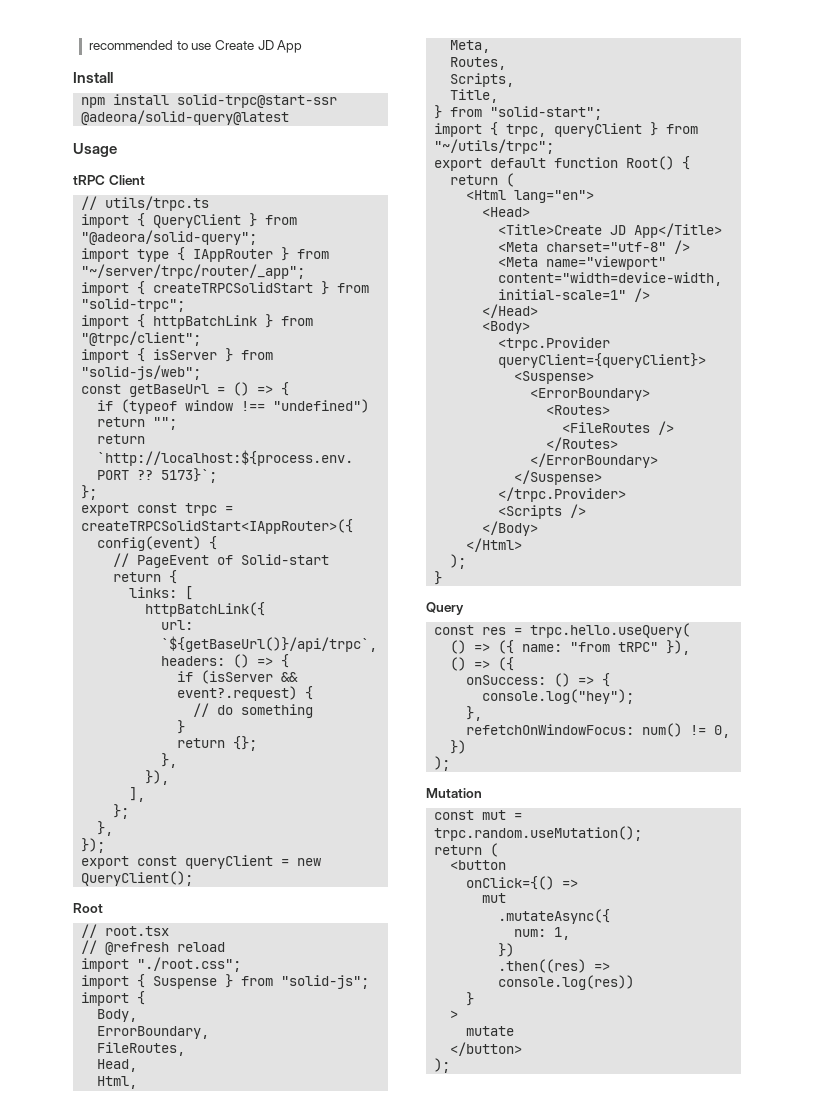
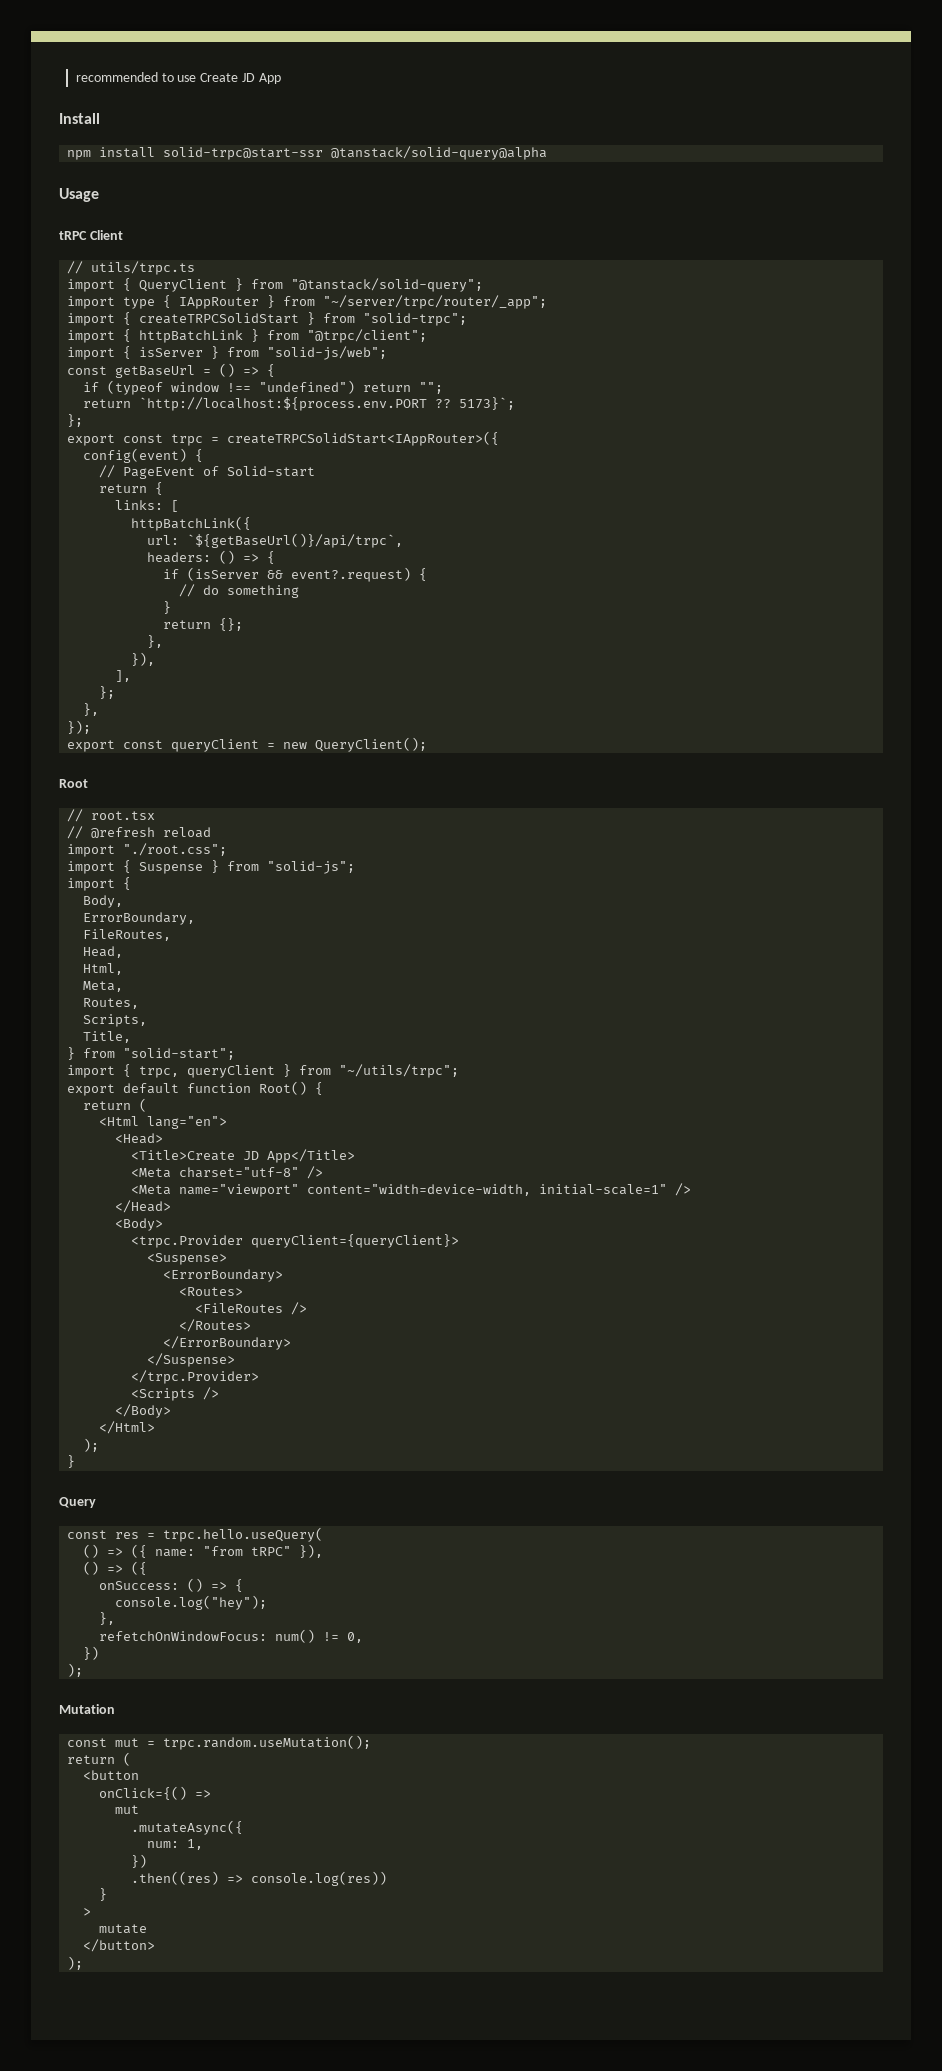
[81,110,290,125] @adeora/solid-query@latest -> [331,146,548,160] @tanstack/solid-query@alpha
[81,230,258,245] "@adeora/solid-query"; -> [291,278,484,292] "@tanstack/solid-query";

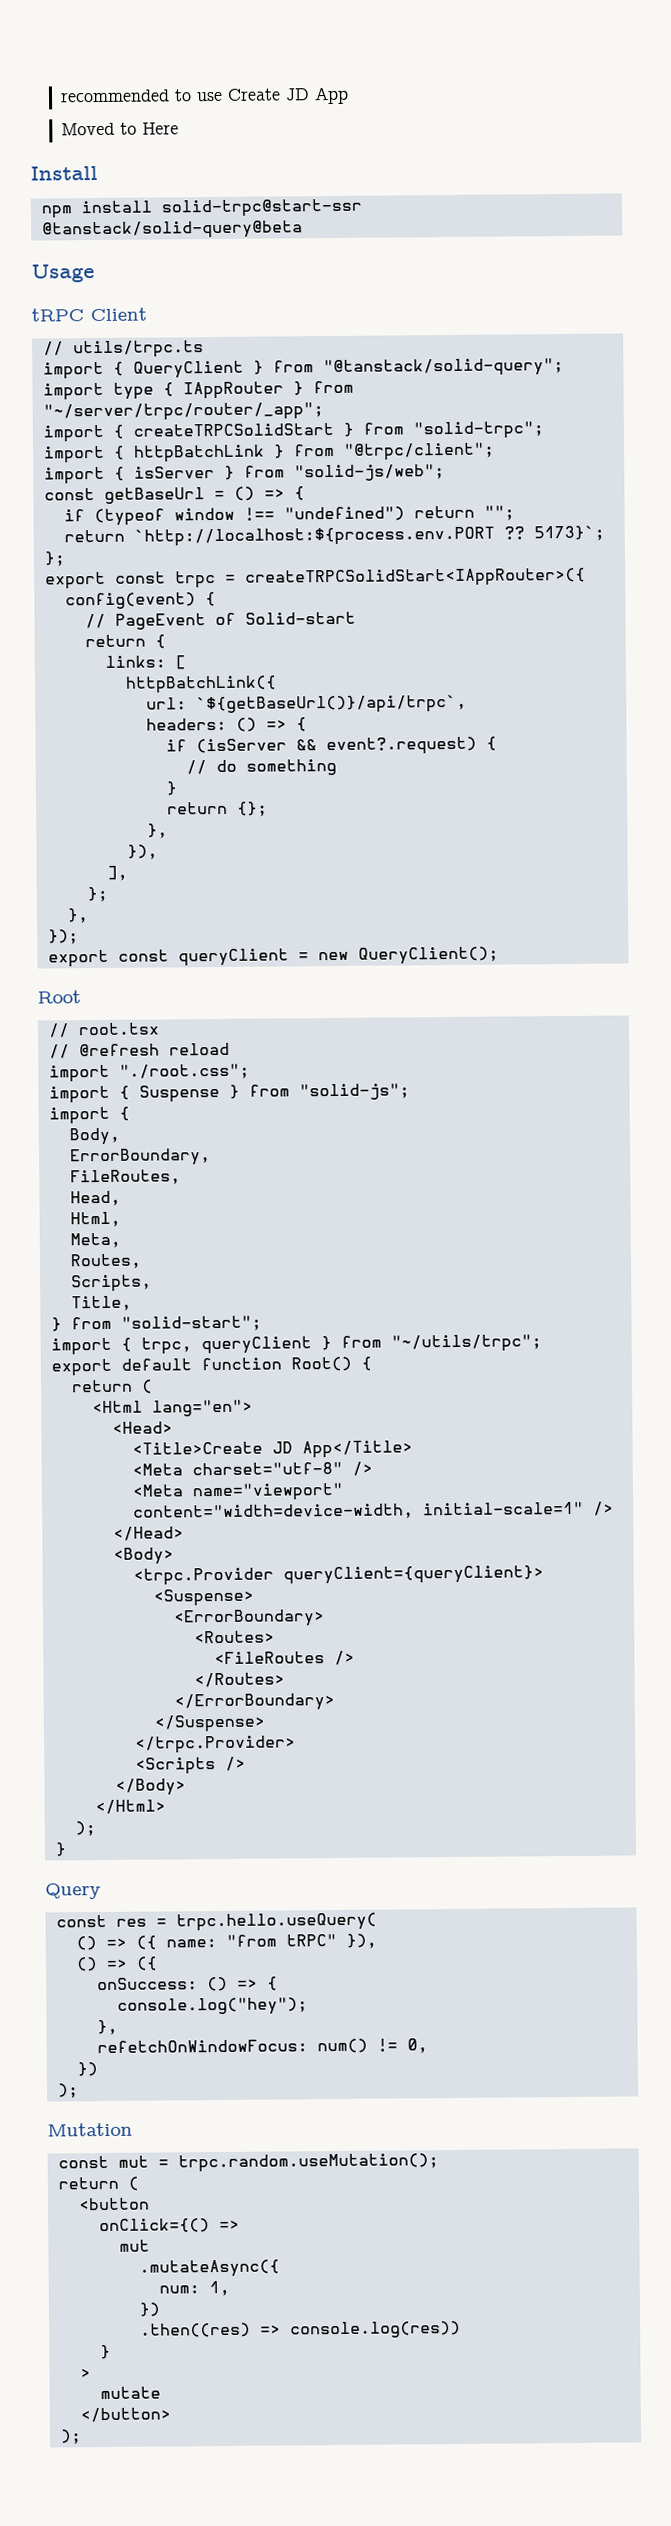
(281, 78) none -> [61,122,180,136] // Moved to Here
[331,146,548,160] @tanstack/solid-query@alpha -> [41,220,303,240] @tanstack/solid-query@beta

